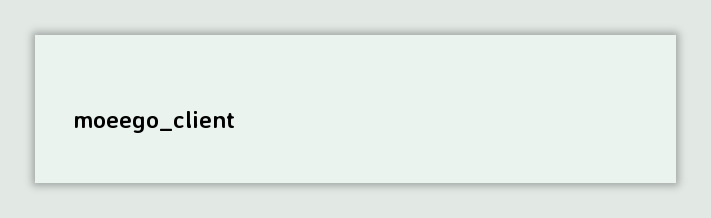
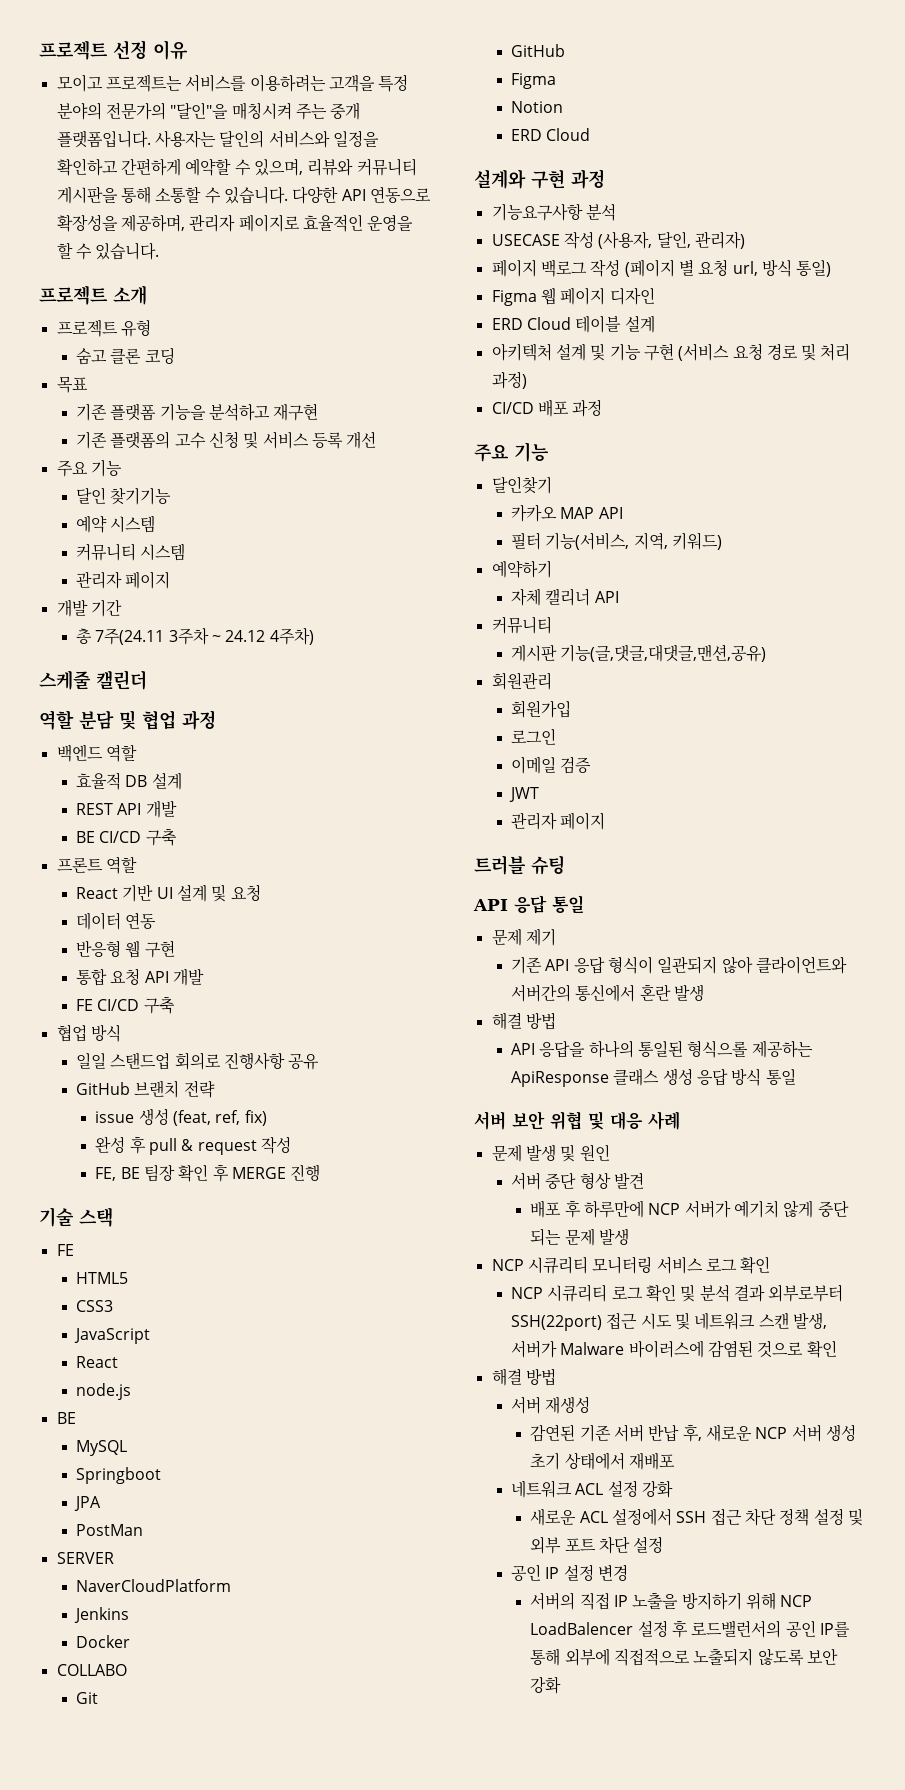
[73,111,235,133] moeego_client -> [39,40,188,60] [56,74,409,92] [56,102,361,120] [56,130,379,148] [56,158,417,176] [56,186,431,204] [56,214,414,232] [56,242,160,260] [39,285,147,305] [56,319,151,337] [76,347,175,365] [56,376,88,393] [76,403,319,421] [76,431,377,449] [56,459,122,477] [76,487,172,505] [76,515,156,533] [76,543,186,561] [76,571,171,589] [56,599,122,617] [76,627,314,645] [39,670,147,690] [39,710,216,730] [56,744,137,762] [76,772,182,790] [76,800,177,818] [76,828,177,846] [56,856,137,874] [76,884,261,902] [76,912,157,930] [76,940,175,958] [76,968,204,986] [76,996,175,1014] [56,1024,121,1042] [76,1052,320,1070] [76,1080,215,1098] [95,1108,267,1126] [95,1136,292,1155] [95,1164,321,1182] [39,1207,113,1227] [56,1244,74,1256] [76,1272,129,1284] [76,1300,114,1312] [74,1328,151,1344] [76,1356,119,1368] [76,1383,132,1400] [56,1412,76,1424] [76,1440,128,1456] [76,1467,162,1484] [74,1496,102,1511] [76,1524,144,1536] [56,1552,114,1564] [76,1579,232,1592] [74,1607,130,1623] [76,1635,131,1648] [56,1664,127,1676] [76,1692,99,1704] [511,44,566,57] [511,73,557,89] [511,101,564,113] [511,128,591,141] [474,169,605,189] [491,203,616,221] [491,231,745,249] [491,259,832,277] [491,287,655,306] [491,315,655,333] [491,343,851,361] [491,371,527,389] [491,399,603,417] [474,442,549,462] [491,476,552,494] [511,504,623,522] [511,532,722,550] [491,560,552,578] [511,588,619,606] [491,616,552,634] [511,644,767,662] [491,672,552,690] [511,700,572,718] [511,728,557,745] [511,756,592,774] [509,787,540,802] [511,812,606,830] [474,855,565,875] [473,895,584,914] [491,928,556,946] [511,956,847,974] [511,984,704,1002] [491,1012,556,1030] [511,1040,813,1058] [511,1068,796,1087] [474,1111,680,1130] [491,1144,610,1162] [511,1172,644,1190] [530,1200,849,1218] [530,1228,630,1246] [491,1256,771,1274] [511,1284,844,1302] [511,1312,827,1331] [511,1340,837,1358] [491,1368,556,1386] [511,1396,591,1414] [530,1424,857,1442] [530,1452,676,1470] [511,1480,673,1498] [530,1508,864,1526] [530,1536,664,1554] [511,1564,628,1581] [530,1592,813,1610] [530,1620,851,1638] [530,1648,839,1666] [530,1676,562,1694] 프로젝트 선정 이유 // 모이고 프로젝트는 서비스를 이용하려는 고객을 특정 분야의 전문가의 "달인"을 매칭시켜 주는 중개 플랫폼입니다. 사용자는 달인의 서비스와 일정을 확인하고 간편하게 예약할 수 있으며, 리뷰와 커뮤니티 게시판을 통해 소통할 수 있습니다. 다양한 API 연동으로 확장성을 제공하며, 관리자 페이지로 효율적인 운영을 할 수 있습니다. // 프로젝트 소개 // 프로젝트 유형 // 숨고 클론 코딩 // 목표 // 기존 플랫폼 기능을 분석하고 재구현 // 기존 플랫폼의 고수 신청 및 서비스 등록 개선 // 주요 기능 // 달인 찾기기능 // 예약 시스템 // 커뮤니티 시스템 // 관리자 페이지 // 개발 기간 // 총 7주(24.11 3주차 ~ 24.12 4주차) // 스케줄 캘린더 // 역할 분담 및 협업 과정 // 백엔드 역할 // 효율적 DB 설계 // REST API 개발 // BE CI/CD 구축 // 프론트 역할 // React 기반 UI 설계 및 요청 // 데이터 연동 // 반응형 웹 구현 // 통합 요청 API 개발 // FE CI/CD 구축 // 협업 방식 // 일일 스탠드업 회의로 진행사항 공유 // GitHub 브랜치 전략 // issue 생성 (feat, ref, fix) // 완성 후 pull & request 작성 // FE, BE 팀장 확인 후 MERGE 진행 // 기술 스택 // FE // HTML5 // CSS3 // JavaScript // React // node.js // BE // MySQL // Springboot // JPA // PostMan // SERVER // NaverCloudPlatform // Jenkins // Docker // COLLABO // Git // GitHub // Figma // Notion // ERD Cloud // 설계와 구현 과정 // 기능요구사항 분석 // USECASE 작성 (사용자, 달인, 관리자) // 페이지 백로그 작성 (페이지 별 요청 url, 방식 통일) // Figma 웹 페이지 디자인 // ERD Cloud 테이블 설계 // 아키텍처 설계 및 기능 구현 (서비스 요청 경로 및 처리 과정) // CI/CD 배포 과정 // 주요 기능 // 달인찾기 // 카카오 MAP API // 필터 기능(서비스, 지역, 키워드) // 예약하기 // 자체 캘리너 API // 커뮤니티 // 게시판 기능(글,댓글,대댓글,맨션,공유) // 회원관리 // 회원가입 // 로그인 // 이메일 검증 // JWT // 관리자 페이지 // 트러블 슈팅 // API 응답 통일 // 문제 제기 // 기존 API 응답 형식이 일관되지 않아 클라이언트와 서버간의 통신에서 혼란 발생 // 해결 방법 // API 응답을 하나의 통일된 형식으롤 제공하는 ApiResponse 클래스 생성 응답 방식 통일 // 서버 보안 위협 및 대응 사례 // 문제 발생 및 원인 // 서버 중단 형상 발견 // 배포 후 하루만에 NCP 서버가 예기치 않게 중단 되는 문제 발생 // NCP 시큐리티 모니터링 서비스 로그 확인 // NCP 시큐리티 로그 확인 및 분석 결과 외부로부터 SSH(22port) 접근 시도 및 네트워크 스캔 발생, 서버가 Malware 바이러스에 감염된 것으로 확인 // 해결 방법 // 서버 재생성 // 감연된 기존 서버 반납 후, 새로운 NCP 서버 생성 초기 상태에서 재배포 // 네트워크 ACL 설정 강화 // 새로운 ACL 설정에서 SSH 접근 차단 정책 설정 및 외부 포트 차단 설정 // 공인 IP 설정 변경 // 서버의 직접 IP 노출을 방지하기 위해 NCP LoadBalencer 설정 후 로드밸런서의 공인 IP를 통해 외부에 직접적으로 노출되지 않도록 보안 강화

